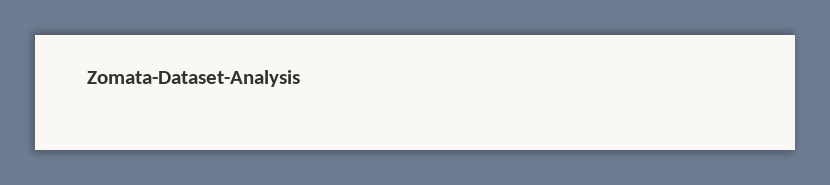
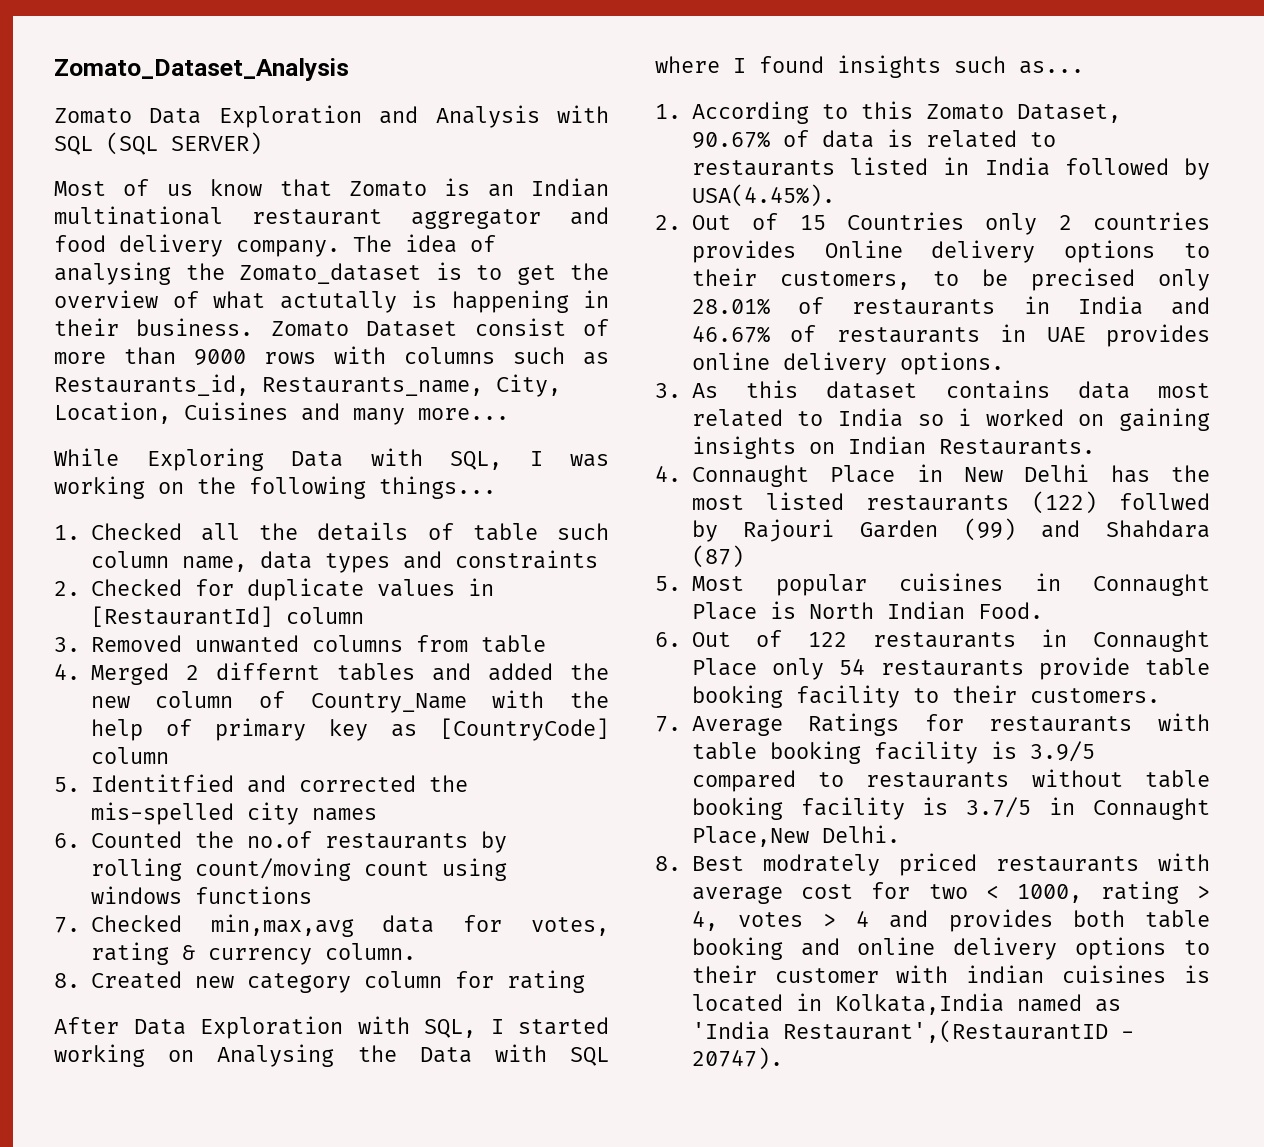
[87,70,300,87] Zomata-Dataset-Analysis -> [54,58,349,81] [54,105,609,128] [54,132,262,155] [54,178,609,197] [54,206,609,229] [54,234,496,257] [54,262,609,285] [54,290,609,313] [54,318,609,337] [54,346,609,366] [54,374,561,397] [54,402,509,425] [54,448,609,471] [54,476,496,499] [54,522,609,541] [90,550,598,573] [54,578,494,601] [90,606,364,627] [54,635,546,653] [54,662,609,685] [90,690,609,713] [90,718,609,741] [90,747,169,764] [54,774,468,793] [90,802,377,825] [54,831,507,853] [90,858,507,881] [90,886,312,904] [54,914,609,937] [90,942,416,965] [54,970,585,993] [54,1016,609,1039] [54,1044,609,1067] [655,55,1084,78] [655,101,1121,124] [691,129,1056,149] [691,157,1210,180] [691,184,835,207] [655,212,1210,235] [691,240,1210,263] [691,268,1210,291] [691,296,1210,315] [691,324,1210,347] [691,352,1004,375] [655,380,1210,399] [691,408,1210,431] [691,436,1095,459] [655,464,1210,487] [691,491,1210,514] [691,518,1210,542] [691,545,744,568] [655,573,1210,596] [691,601,1043,620] [655,629,1210,652] [691,657,1210,680] [691,685,1160,708] [655,713,1210,736] [691,741,1095,764] [691,769,1210,792] [691,797,1210,820] [691,825,900,847] [655,853,1210,876] [691,881,1210,904] [691,909,1210,932] [691,937,1210,960] [691,965,1210,984] [691,993,1121,1015] [691,1020,1134,1043] [691,1047,783,1070] Zomato_Dataset_Analysis // Zomato Data Exploration and Analysis with SQL (SQL SERVER) // Most of us know that Zomato is an Indian multinational restaurant aggregator and food delivery company. The idea of analysing the Zomato_dataset is to get the overview of what actutally is happening in their business. Zomato Dataset consist of more than 9000 rows with columns such as Restaurants_id, Restaurants_name, City, Location, Cuisines and many more... // While Exploring Data with SQL, I was working on the following things... // 1. Checked all the details of table such column name, data types and constraints // 2. Checked for duplicate values in [RestaurantId] column // 3. Removed unwanted columns from table // 4. Merged 2 differnt tables and added the new column of Country_Name with the help of primary key as [CountryCode] column // 5. Identitfied and corrected the mis-spelled city names // 6. Counted the no.of restaurants by rolling count/moving count using windows functions // 7. Checked min,max,avg data for votes, rating & currency column. // 8. Created new category column for rating // After Data Exploration with SQL, I started working on Analysing the Data with SQL where I found insights such as... // 1. According to this Zomato Dataset, 90.67% of data is related to restaurants listed in India followed by USA(4.45%). // 2. Out of 15 Countries only 2 countries provides Online delivery options to their customers, to be precised only 28.01% of restaurants in India and 46.67% of restaurants in UAE provides online delivery options. // 3. As this dataset contains data most related to India so i worked on gaining insights on Indian Restaurants. // 4. Connaught Place in New Delhi has the most listed restaurants (122) follwed by Rajouri Garden (99) and Shahdara (87) // 5. Most popular cuisines in Connaught Place is North Indian Food. // 6. Out of 122 restaurants in Connaught Place only 54 restaurants provide table booking facility to their customers. // 7. Average Ratings for restaurants with table booking facility is 3.9/5 compared to restaurants without table booking facility is 3.7/5 in Connaught Place,New Delhi. // 8. Best modrately priced restaurants with average cost for two < 1000, rating > 4, votes > 4 and provides both table booking and online delivery options to their customer with indian cuisines is located in Kolkata,India named as 'India Restaurant',(RestaurantID - 20747).

